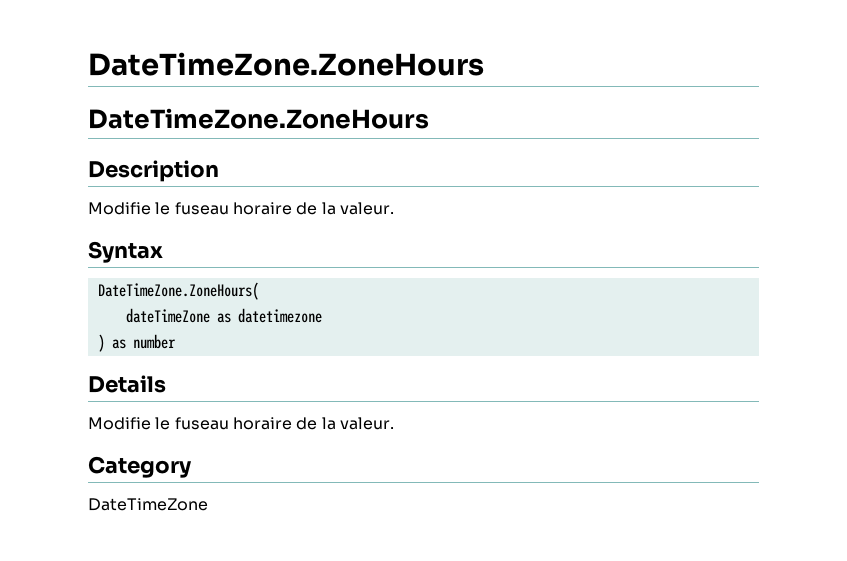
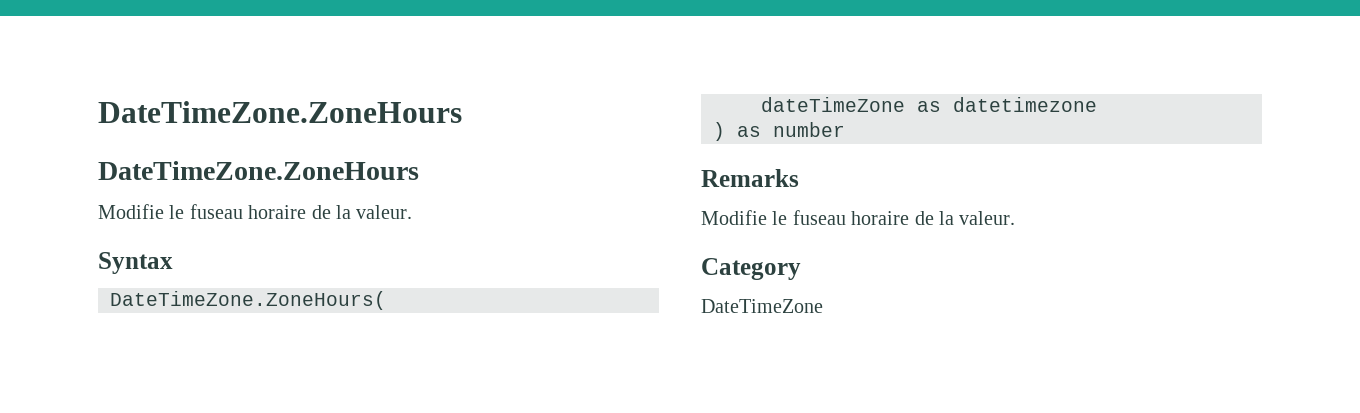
[88,160,219,182] // Description -> (419, 170) none
[88,375,166,393] Details -> [701,169,799,187] Remarks

